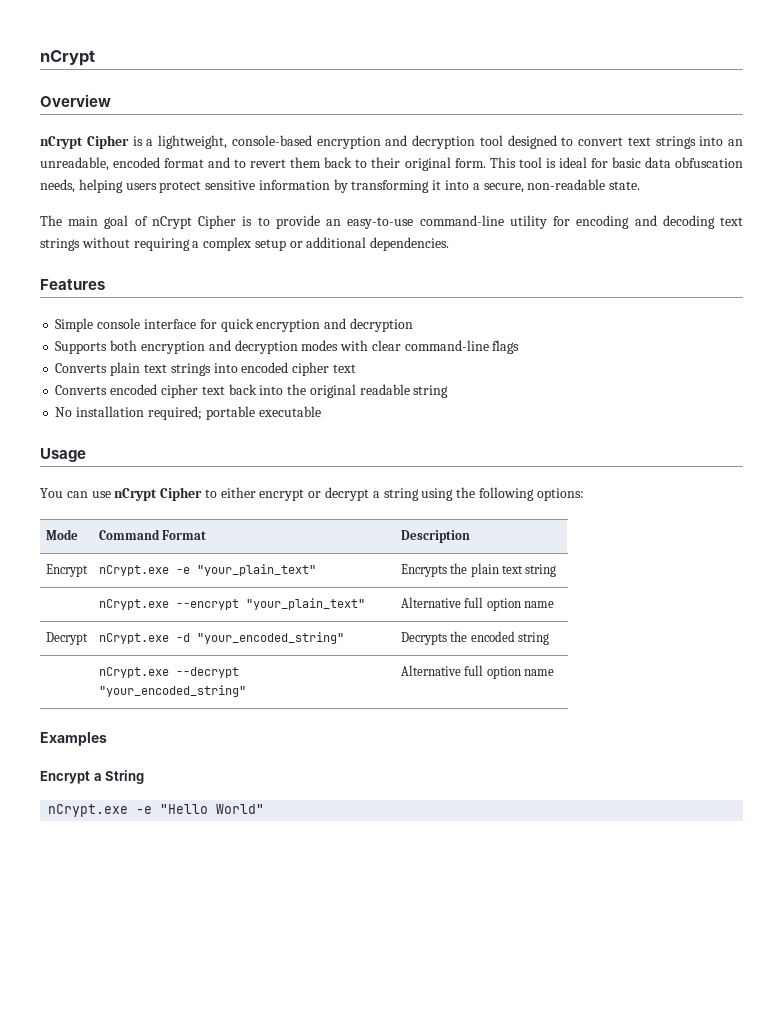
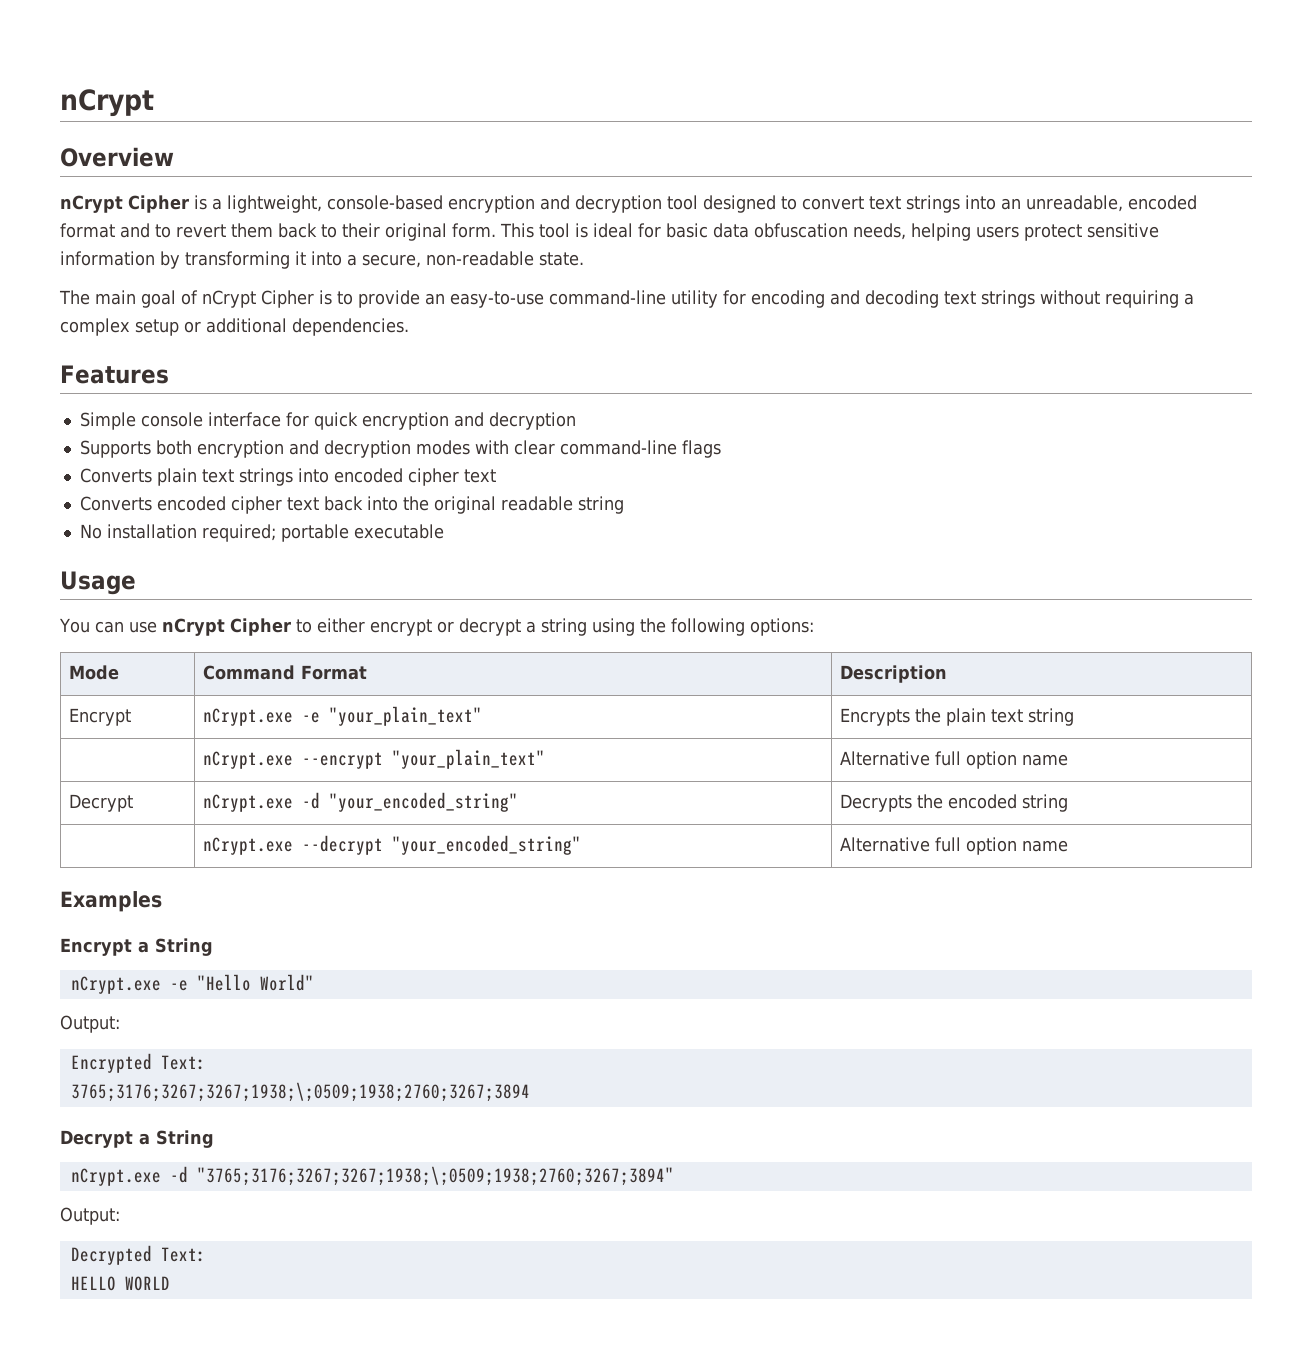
(265, 809) none -> [60,1015,120,1033] [70,1053,206,1073] [70,1082,530,1102] [60,1130,214,1148] [70,1166,674,1186] [60,1207,120,1225] [70,1245,206,1265] [70,1276,170,1291] // Output: // Encrypted Text: // 3765;3176;3267;3267;1938;\;0509;1938;2760;3267;3894 // Decrypt a String // nCrypt.exe -d "3765;3176;3267;3267;1938;\;0509;1938;2760;3267;3894" // Output: // Decrypted Text: // HELLO WORLD

